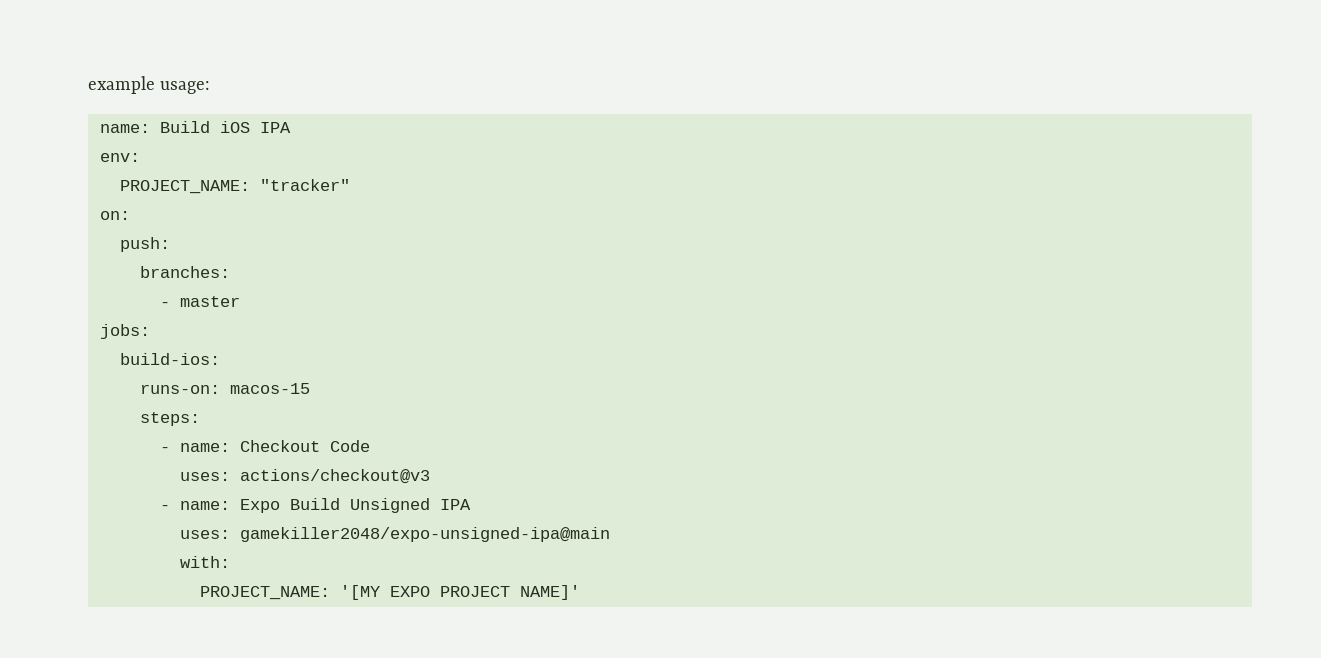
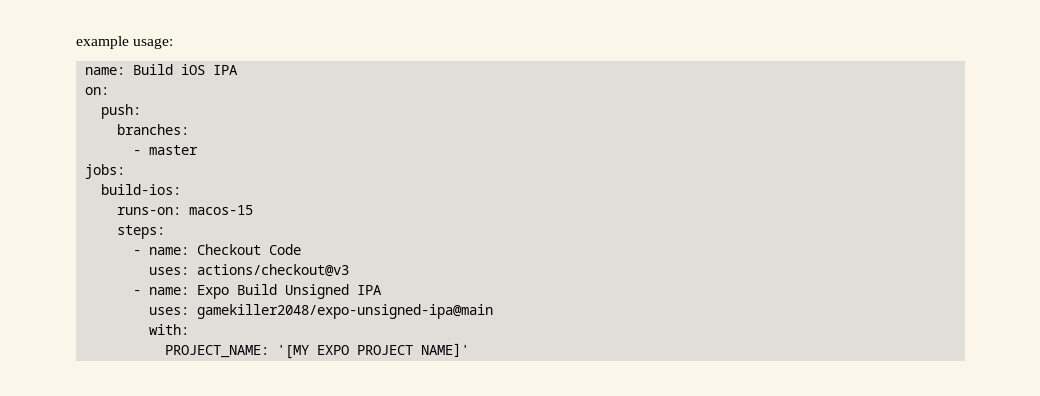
[99,153,140,162] [119,179,350,194] // env: // PROJECT_NAME: "tracker" -> (239, 70) none

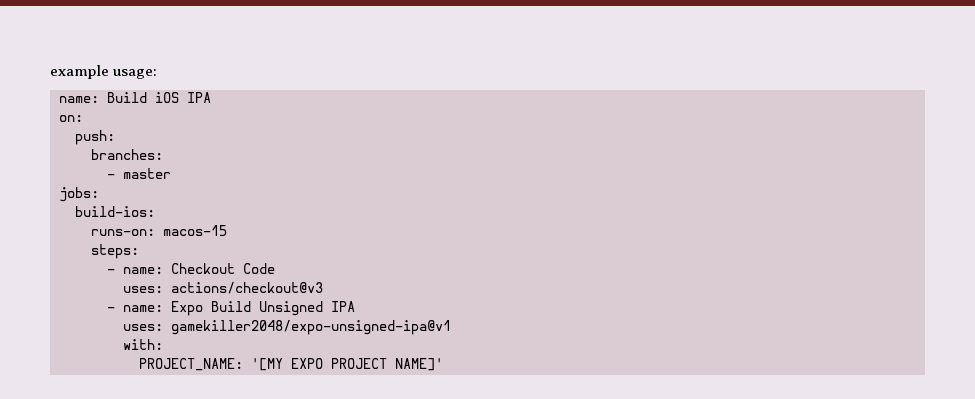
[197,304,494,319] gamekiller2048/expo-unsigned-ipa@main -> [171,320,451,335] gamekiller2048/expo-unsigned-ipa@v1

